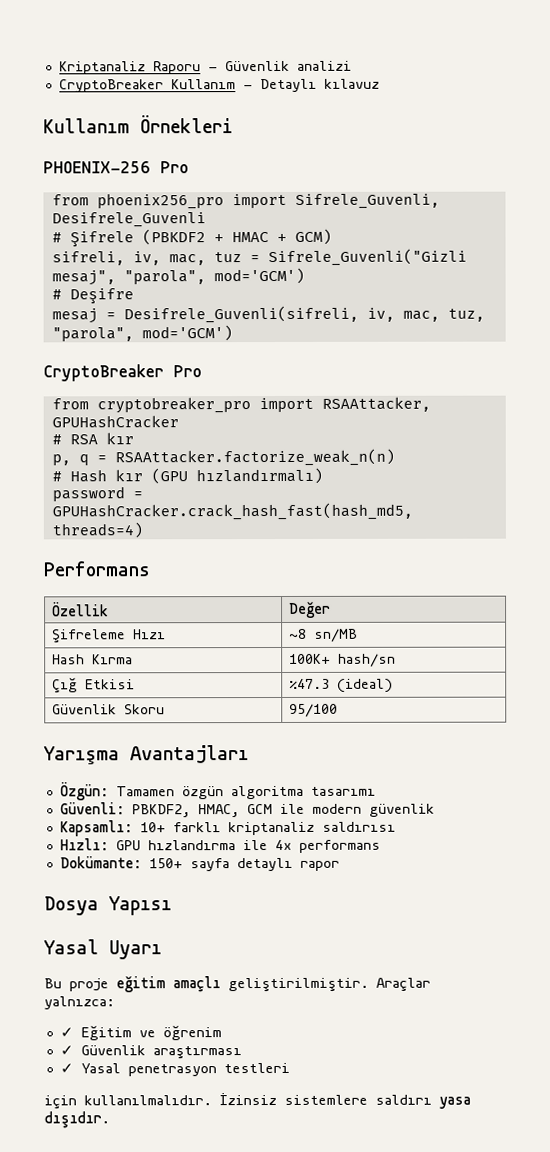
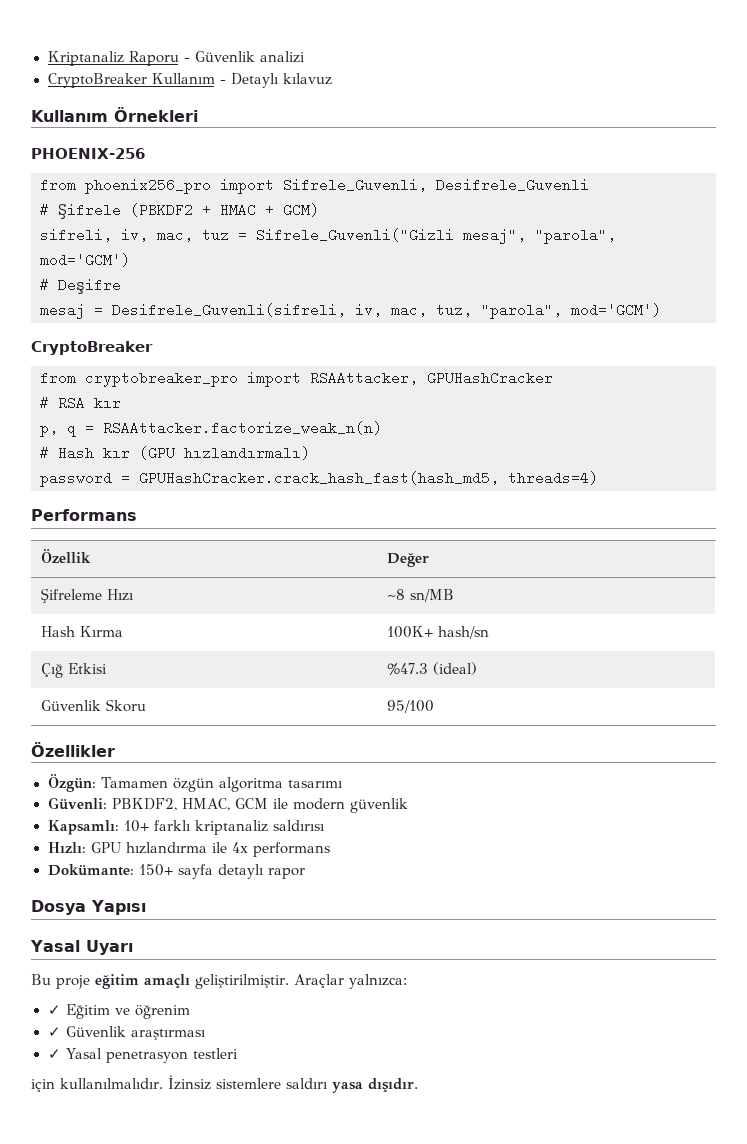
[160,161,189,174] Pro -> (145, 153) none
[173,365,202,378] Pro -> (153, 348) none
[43,745,249,765] Yarışma Avantajları -> [31,742,115,757] Özellikler

